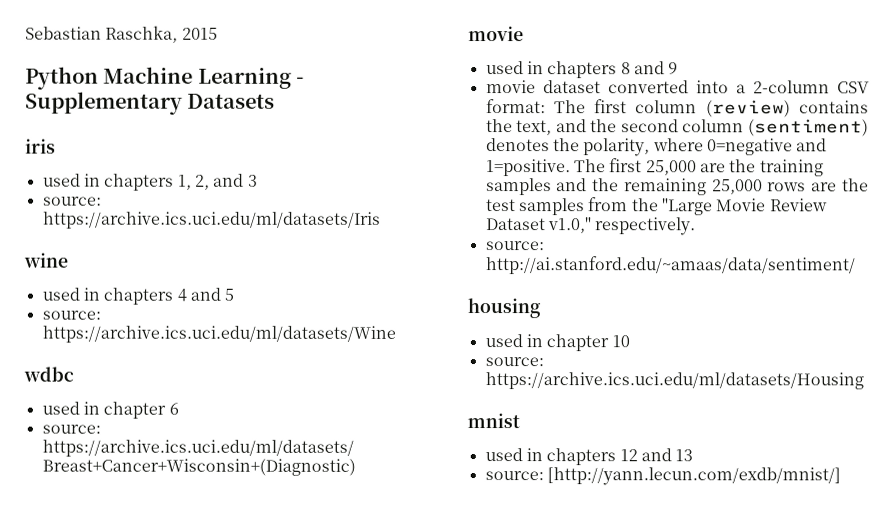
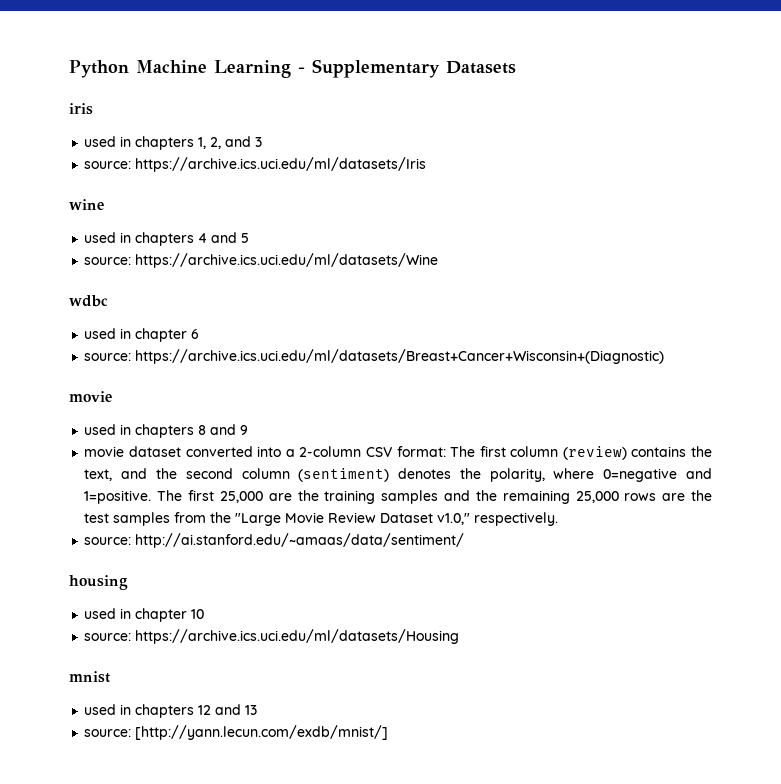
[25,25,218,43] Sebastian Raschka, 2015 // -> (69, 69) none

